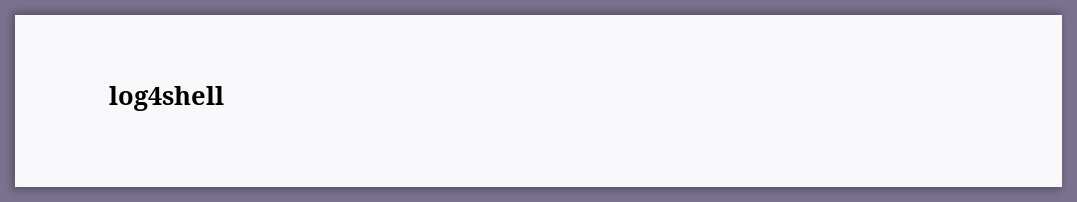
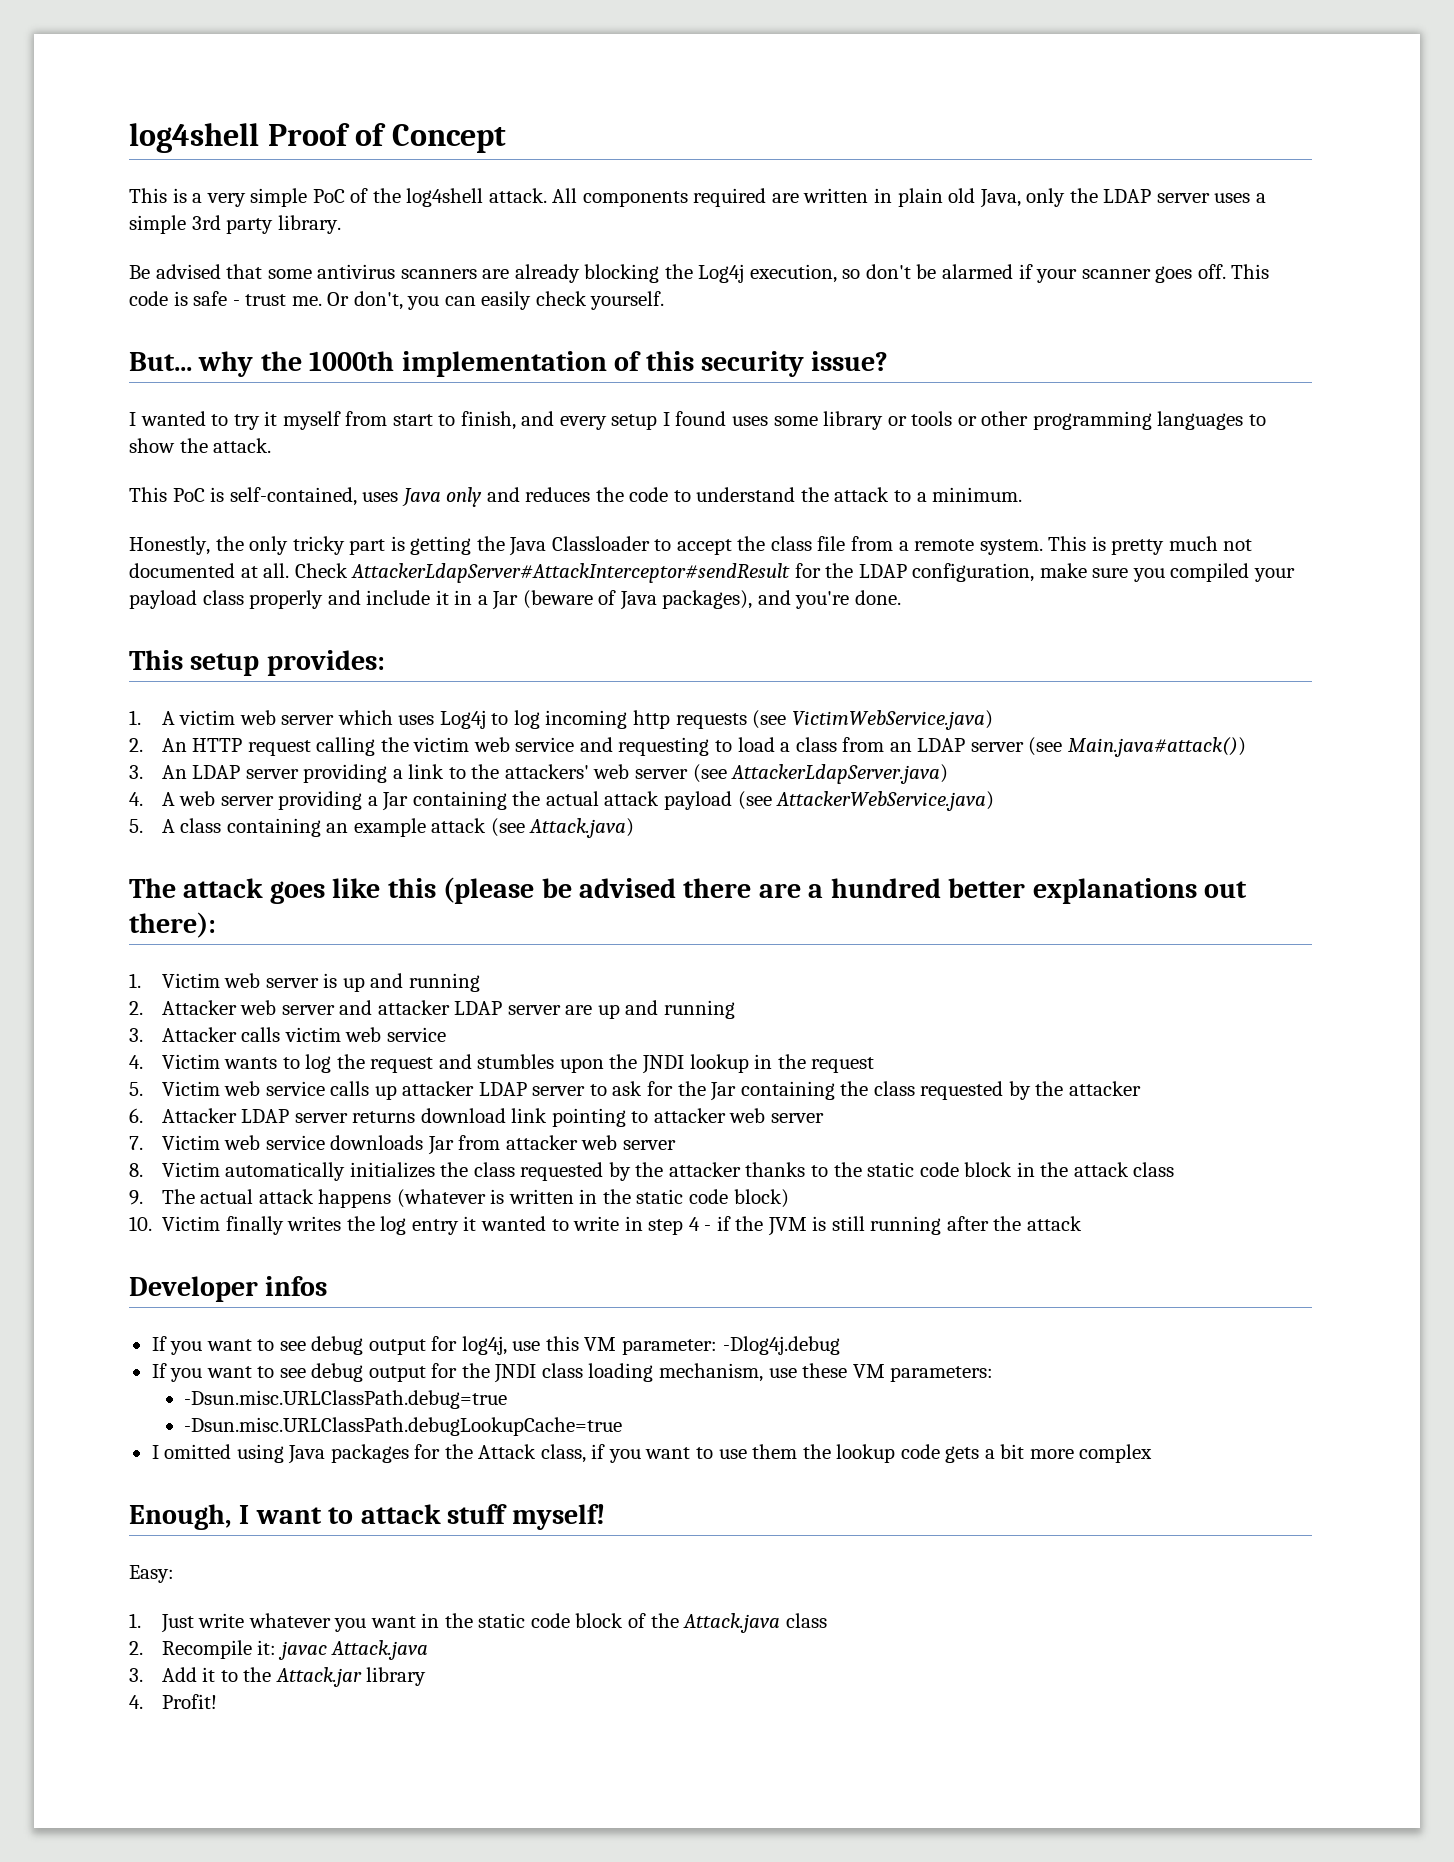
[109,86,224,111] log4shell -> [129,123,506,153] [129,188,1266,208] [129,215,341,234] [129,264,1270,283] [129,291,665,310] [129,351,889,377] [129,411,1266,430] [129,438,272,453] [129,487,1023,507] [129,536,1253,556] [129,563,1295,583] [129,590,902,610] [129,650,385,676] [129,710,993,730] [129,737,1246,757] [129,764,949,784] [129,791,995,811] [129,818,635,838] [129,877,1247,904] [129,912,216,938] [129,973,480,992] [129,1000,736,1019] [129,1027,446,1042] [129,1054,875,1074] [129,1081,1141,1101] [129,1108,825,1127] [129,1135,676,1155] [129,1162,1175,1181] [129,1189,789,1208] [129,1216,1083,1236] [129,1276,328,1302] [151,1336,840,1355] [151,1363,994,1383] [184,1390,508,1409] [184,1417,623,1436] [151,1444,1153,1464] [129,1504,605,1530] [129,1565,174,1583] [129,1613,827,1633] [129,1640,429,1660] [129,1667,427,1687] [129,1694,217,1709] log4shell Proof of Concept // This is a very simple PoC of the log4shell attack. All components required are written in plain old Java, only the LDAP server uses a simple 3rd party library. // Be advised that some antivirus scanners are already blocking the Log4j execution, so don't be alarmed if your scanner goes off. This code is safe - trust me. Or don't, you can easily check yourself. // But... why the 1000th implementation of this security issue? // I wanted to try it myself from start to finish, and every setup I found uses some library or tools or other programming languages to show the attack. // This PoC is self-contained, uses Java only and reduces the code to understand the attack to a minimum. // Honestly, the only tricky part is getting the Java Classloader to accept the class file from a remote system. This is pretty much not documented at all. Check AttackerLdapServer#AttackInterceptor#sendResult for the LDAP configuration, make sure you compiled your payload class properly and include it in a Jar (beware of Java packages), and you're done. // This setup provides: // 1. A victim web server which uses Log4j to log incoming http requests (see VictimWebService.java) // 2. An HTTP request calling the victim web service and requesting to load a class from an LDAP server (see Main.java#attack()) // 3. An LDAP server providing a link to the attackers' web server (see AttackerLdapServer.java) // 4. A web server providing a Jar containing the actual attack payload (see AttackerWebService.java) // 5. A class containing an example attack (see Attack.java) // The attack goes like this (please be advised there are a hundred better explanations out there): // 1. Victim web server is up and running // 2. Attacker web server and attacker LDAP server are up and running // 3. Attacker calls victim web service // 4. Victim wants to log the request and stumbles upon the JNDI lookup in the request // 5. Victim web service calls up attacker LDAP server to ask for the Jar containing the class requested by the attacker // 6. Attacker LDAP server returns download link pointing to attacker web server // 7. Victim web service downloads Jar from attacker web server // 8. Victim automatically initializes the class requested by the attacker thanks to the static code block in the attack class // 9. The actual attack happens (whatever is written in the static code block) // 10. Victim finally writes the log entry it wanted to write in step 4 - if the JVM is still running after the attack // Developer infos // If you want to see debug output for log4j, use this VM parameter: -Dlog4j.debug // If you want to see debug output for the JNDI class loading mechanism, use these VM parameters: // -Dsun.misc.URLClassPath.debug=true // -Dsun.misc.URLClassPath.debugLookupCache=true // I omitted using Java packages for the Attack class, if you want to use them the lookup code gets a bit more complex // Enough, I want to attack stuff myself! // Easy: // 1. Just write whatever you want in the static code block of the Attack.java class // 2. Recompile it: javac Attack.java // 3. Add it to the Attack.jar library // 4. Profit!

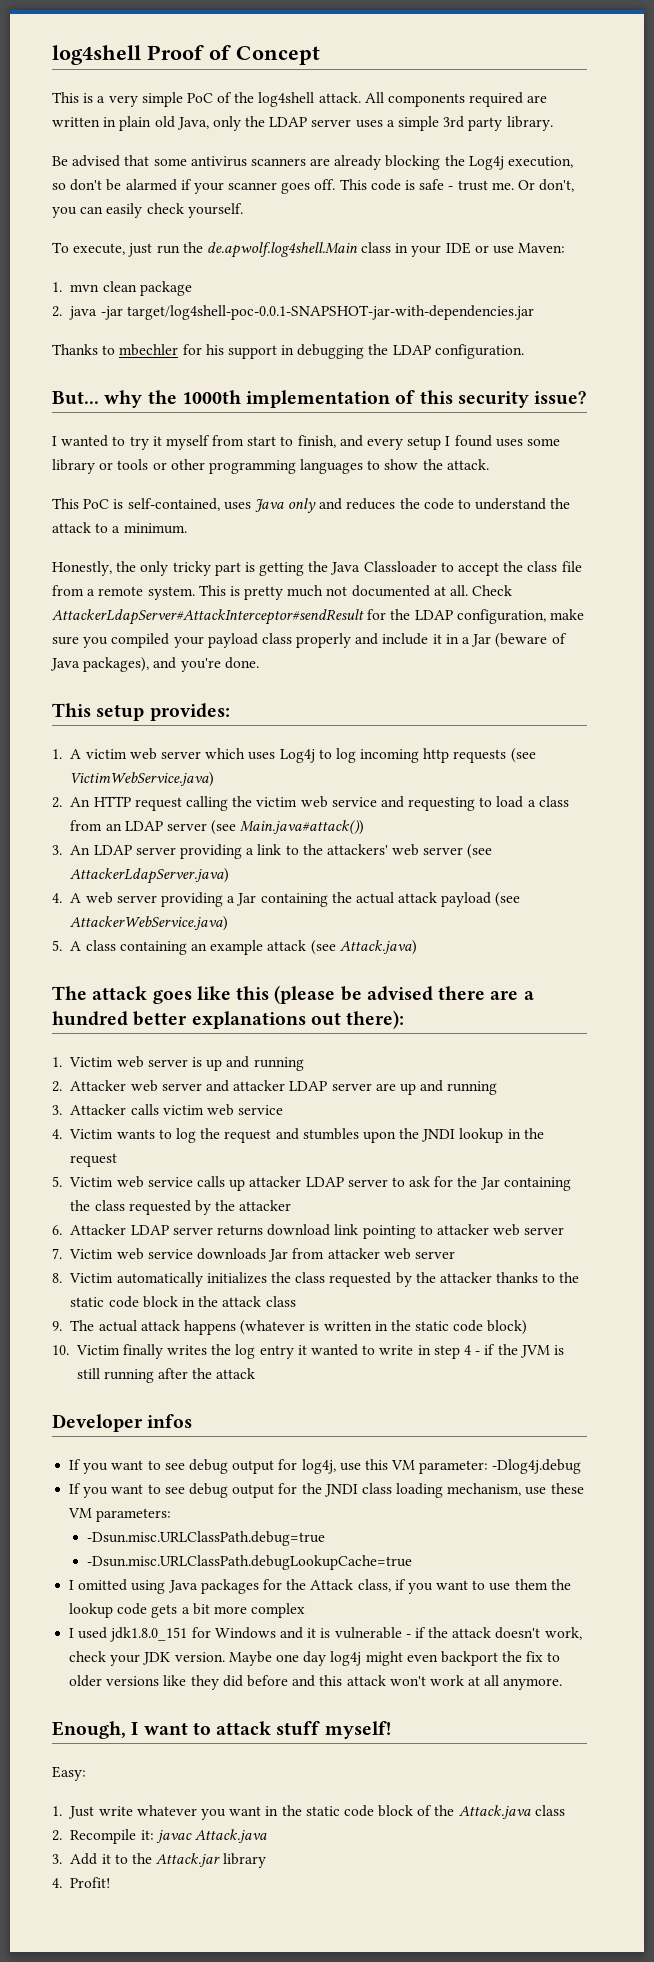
(665, 300) none -> [52,242,566,258] [52,281,192,296] [52,305,534,320] [52,344,524,359] // To execute, just run the de.apwolf.log4shell.Main class in your IDE or use Maven: // 1. mvn clean package // 2. java -jar target/log4shell-poc-0.0.1-SNAPSHOT-jar-with-dependencies.jar // Thanks to mbechler for his support in debugging the LDAP configuration.
(1153, 1453) none -> [69,1627,582,1642] [69,1651,561,1666] [69,1675,563,1690] // I used jdk1.8.0_151 for Windows and it is vulnerable - if the attack doesn't work, check your JDK version. Maybe one day log4j might even backport the fix to older versions like they did before and this attack won't work at all anymore.

